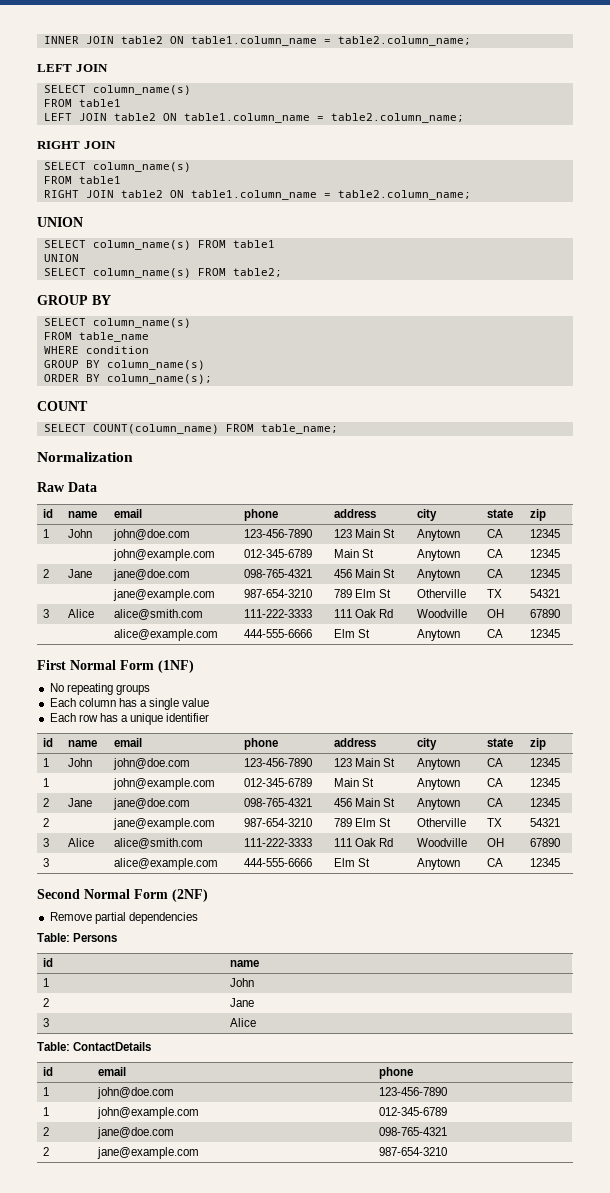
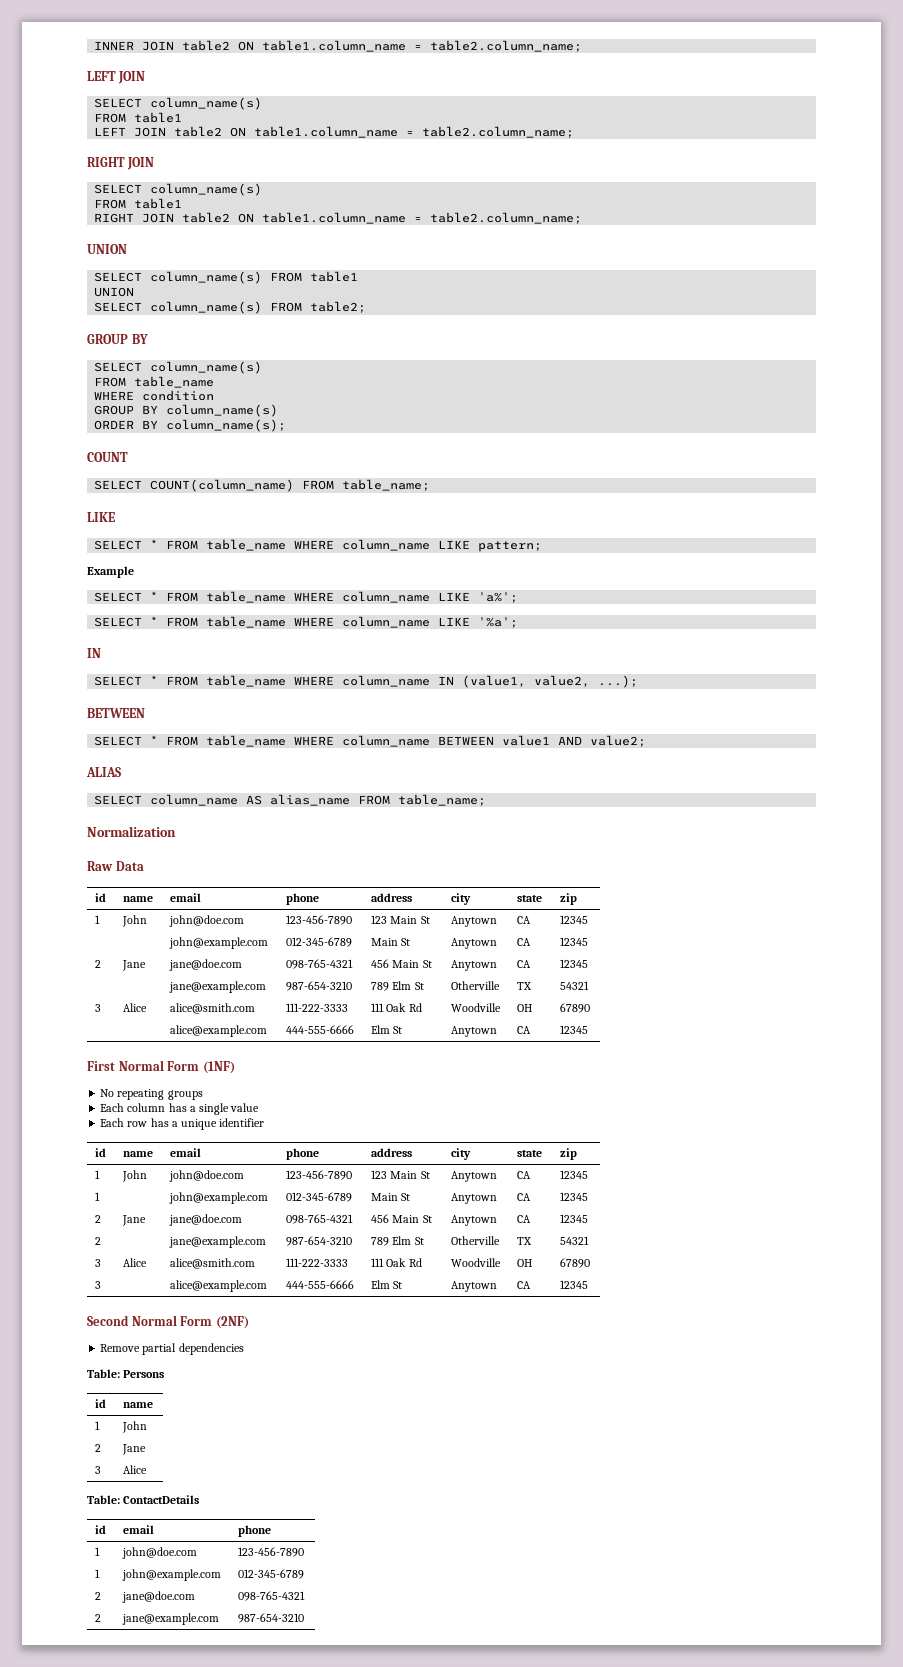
(338, 429) none -> [87,512,115,522] [94,539,543,552] [87,566,134,578] [94,591,519,603] [94,616,519,628] [87,648,101,658] [94,675,639,688] [87,708,145,718] [94,735,647,747] [86,767,121,777] [94,794,487,806] // LIKE // SELECT * FROM table_name WHERE column_name LIKE pattern; // Example // SELECT * FROM table_name WHERE column_name LIKE 'a%'; // SELECT * FROM table_name WHERE column_name LIKE '%a'; // IN // SELECT * FROM table_name WHERE column_name IN (value1, value2, ...); // BETWEEN // SELECT * FROM table_name WHERE column_name BETWEEN value1 AND value2; // ALIAS // SELECT column_name AS alias_name FROM table_name;

